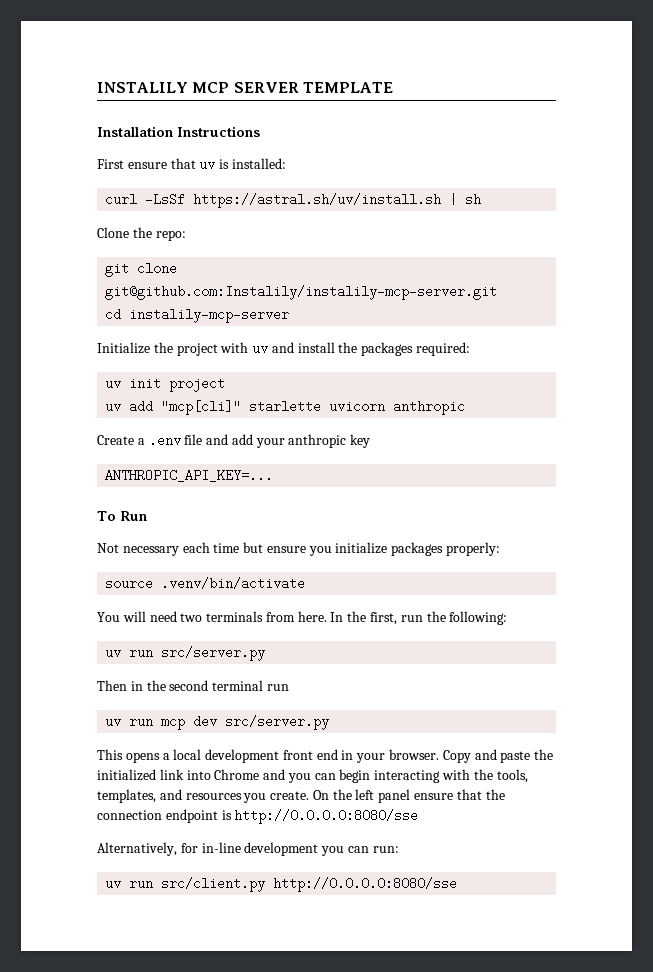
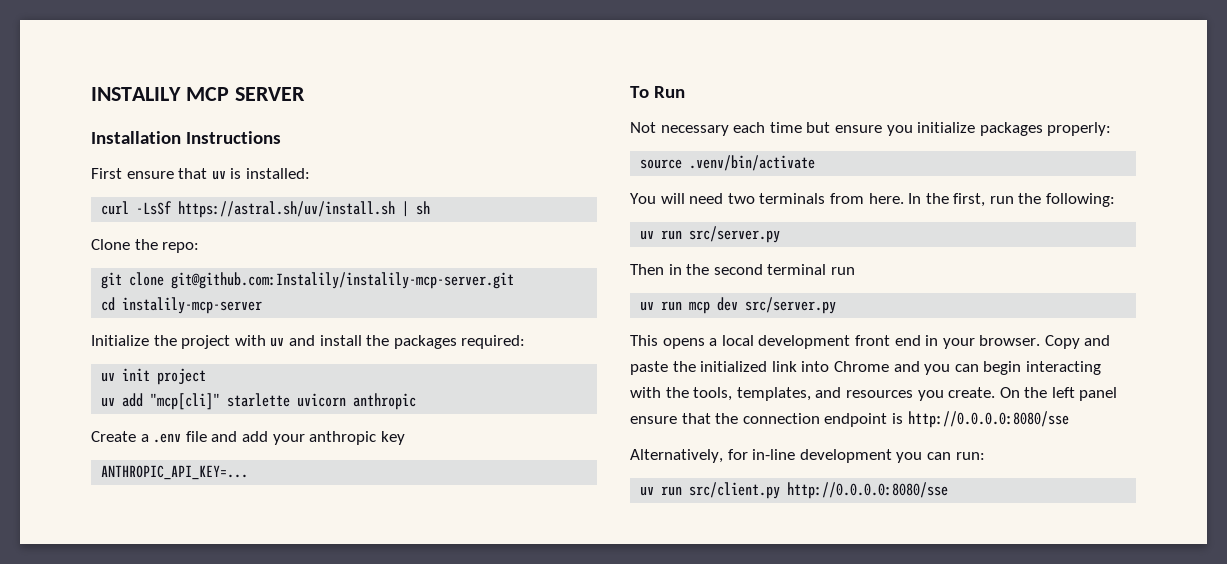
[302,82,393,93] TEMPLATE -> (305, 94) none

